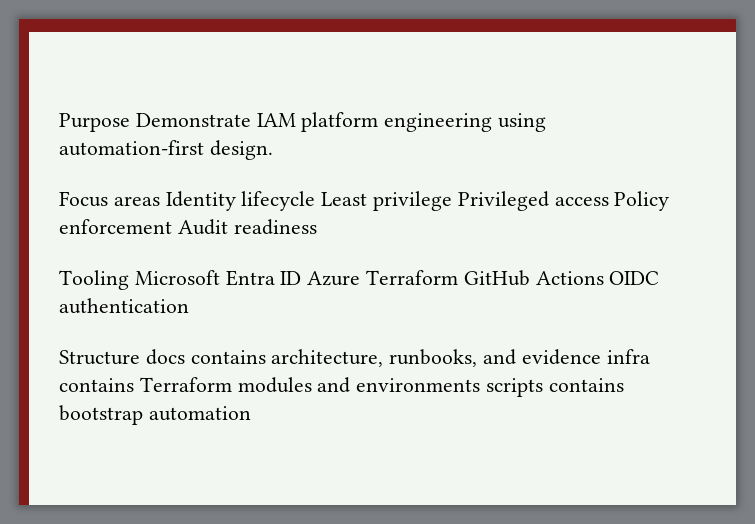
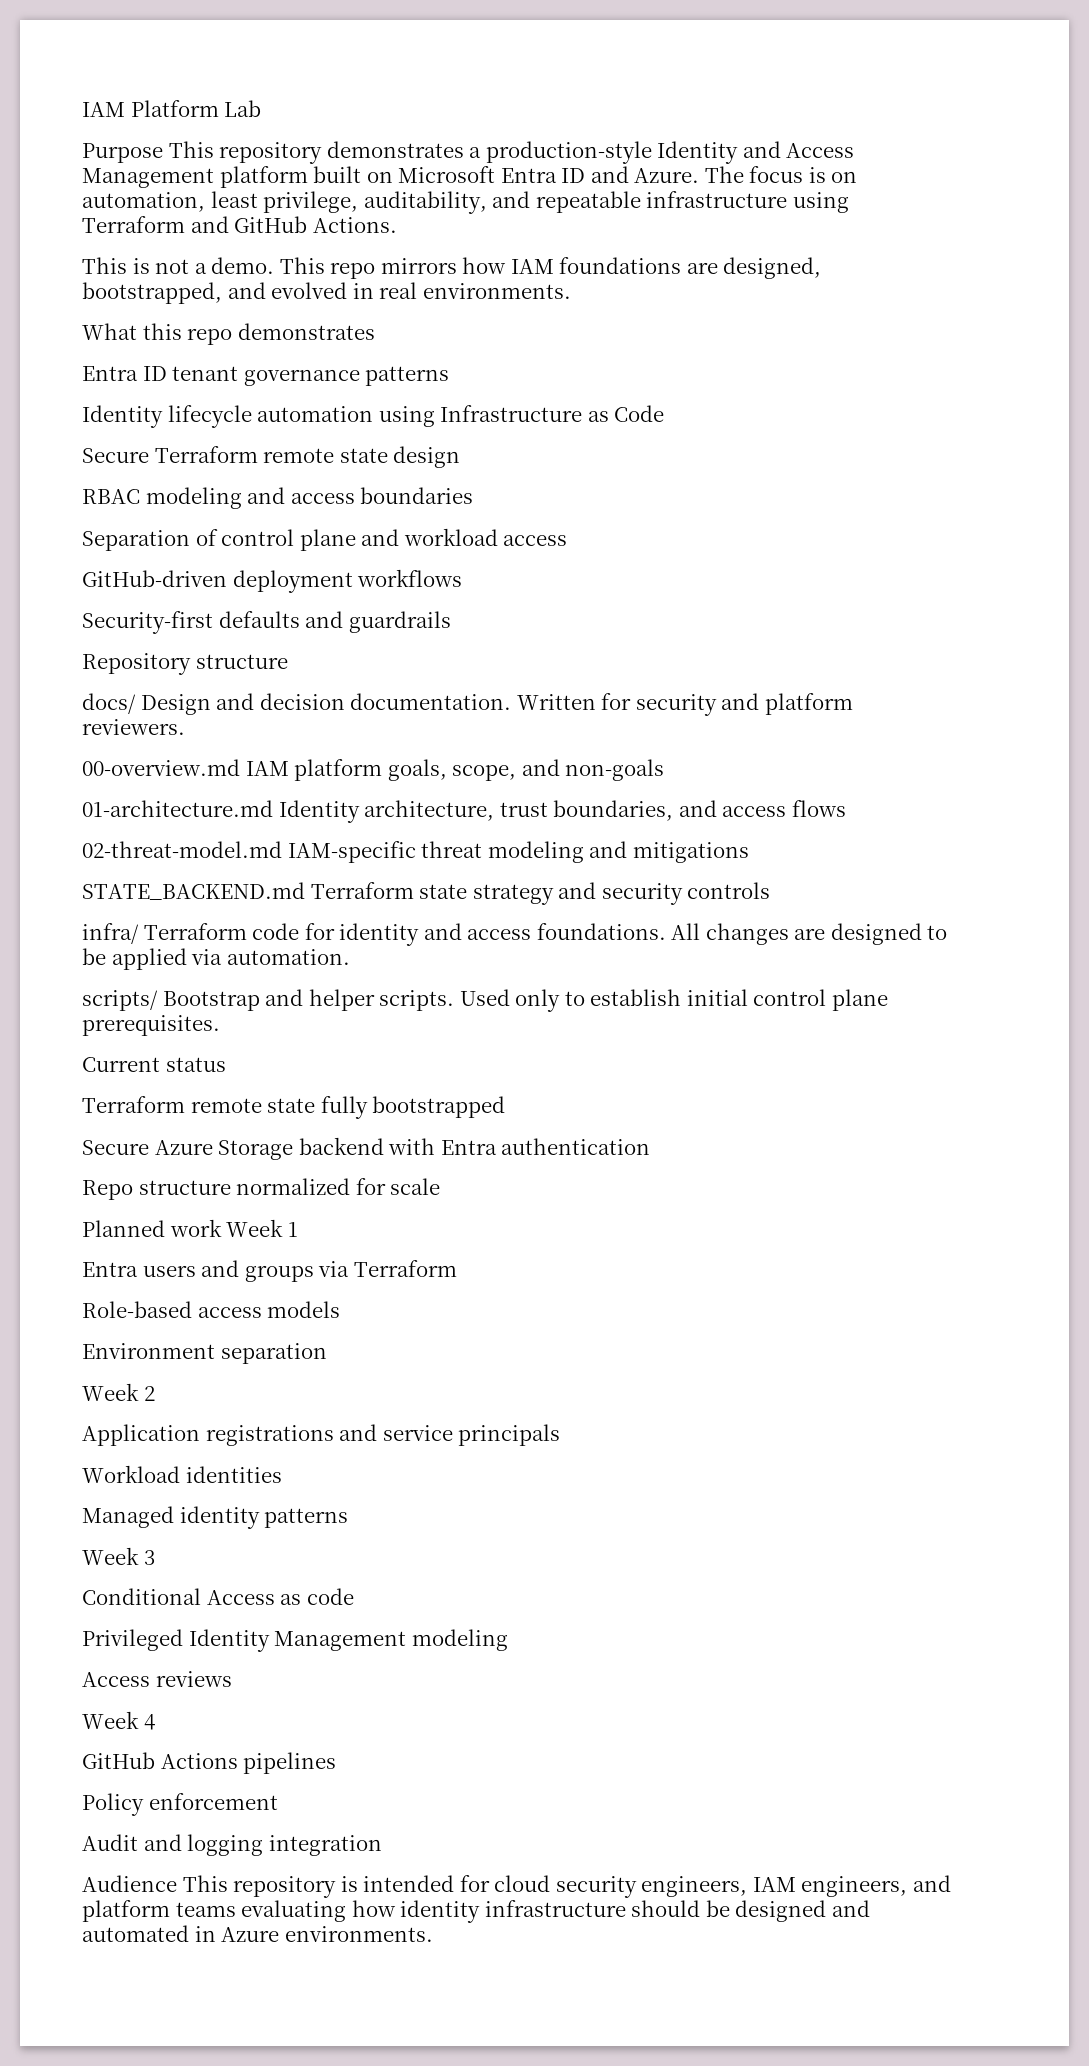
[59,112,547,132] [59,140,273,160] [59,191,670,211] [59,219,317,235] [59,270,660,290] [59,298,189,314] [59,349,650,367] [59,377,624,397] [59,405,251,425] Purpose Demonstrate IAM platform engineering using automation-first design. // Focus areas Identity lifecycle Least privilege Privileged access Policy enforcement Audit readiness // Tooling Microsoft Entra ID Azure Terraform GitHub Actions OIDC authentication // Structure docs contains architecture, runbooks, and evidence infra contains Terraform modules and environments scripts contains bootstrap automation -> [82,100,262,117] [82,141,855,164] [82,166,858,188] [82,191,849,214] [82,216,397,233] [82,257,822,279] [82,282,571,304] [82,323,375,345] [82,366,450,386] [82,405,665,428] [82,446,461,468] [82,487,474,509] [82,528,568,551] [82,569,463,593] [82,611,451,634] [82,653,288,675] [82,693,853,716] [82,719,185,735] [82,759,665,781] [82,800,846,823] [82,841,749,863] [82,882,771,905] [82,923,948,946] [82,948,350,970] [82,989,888,1012] [82,1015,220,1036] [82,1057,226,1072] [82,1096,506,1119] [82,1137,651,1160] [82,1178,441,1200] [82,1219,298,1237] [82,1260,457,1282] [82,1301,341,1318] [82,1343,327,1364] [82,1383,155,1401] [82,1424,561,1446] [82,1465,282,1483] [82,1506,349,1529] [82,1547,155,1565] [82,1588,354,1605] [82,1629,508,1652] [82,1671,232,1687] [82,1711,155,1730] [82,1752,337,1774] [82,1793,278,1816] [82,1834,382,1856] [82,1875,951,1898] [82,1900,870,1923] [82,1925,433,1942] IAM Platform Lab // Purpose This repository demonstrates a production-style Identity and Access Management platform built on Microsoft Entra ID and Azure. The focus is on automation, least privilege, auditability, and repeatable infrastructure using Terraform and GitHub Actions. // This is not a demo. This repo mirrors how IAM foundations are designed, bootstrapped, and evolved in real environments. // What this repo demonstrates // Entra ID tenant governance patterns // Identity lifecycle automation using Infrastructure as Code // Secure Terraform remote state design // RBAC modeling and access boundaries // Separation of control plane and workload access // GitHub-driven deployment workflows // Security-first defaults and guardrails // Repository structure // docs/ Design and decision documentation. Written for security and platform reviewers. // 00-overview.md IAM platform goals, scope, and non-goals // 01-architecture.md Identity architecture, trust boundaries, and access flows // 02-threat-model.md IAM-specific threat modeling and mitigations // STATE_BACKEND.md Terraform state strategy and security controls // infra/ Terraform code for identity and access foundations. All changes are designed to be applied via automation. // scripts/ Bootstrap and helper scripts. Used only to establish initial control plane prerequisites. // Current status // Terraform remote state fully bootstrapped // Secure Azure Storage backend with Entra authentication // Repo structure normalized for scale // Planned work Week 1 // Entra users and groups via Terraform // Role-based access models // Environment separation // Week 2 // Application registrations and service principals // Workload identities // Managed identity patterns // Week 3 // Conditional Access as code // Privileged Identity Management modeling // Access reviews // Week 4 // GitHub Actions pipelines // Policy enforcement // Audit and logging integration // Audience This repository is intended for cloud security engineers, IAM engineers, and platform teams evaluating how identity infrastructure should be designed and automated in Azure environments.

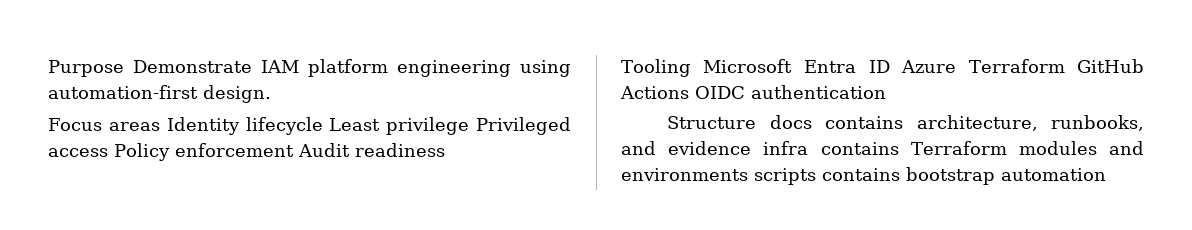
[82,100,262,117] [82,141,855,164] [82,166,858,188] [82,191,849,214] [82,216,397,233] [82,257,822,279] [82,282,571,304] [82,323,375,345] [82,366,450,386] [82,405,665,428] [82,446,461,468] [82,487,474,509] [82,528,568,551] [82,569,463,593] [82,611,451,634] [82,653,288,675] [82,693,853,716] [82,719,185,735] [82,759,665,781] [82,800,846,823] [82,841,749,863] [82,882,771,905] [82,923,948,946] [82,948,350,970] [82,989,888,1012] [82,1015,220,1036] [82,1057,226,1072] [82,1096,506,1119] [82,1137,651,1160] [82,1178,441,1200] [82,1219,298,1237] [82,1260,457,1282] [82,1301,341,1318] [82,1343,327,1364] [82,1383,155,1401] [82,1424,561,1446] [82,1465,282,1483] [82,1506,349,1529] [82,1547,155,1565] [82,1588,354,1605] [82,1629,508,1652] [82,1671,232,1687] [82,1711,155,1730] [82,1752,337,1774] [82,1793,278,1816] [82,1834,382,1856] [82,1875,951,1898] [82,1900,870,1923] [82,1925,433,1942] IAM Platform Lab // Purpose This repository demonstrates a production-style Identity and Access Management platform built on Microsoft Entra ID and Azure. The focus is on automation, least privilege, auditability, and repeatable infrastructure using Terraform and GitHub Actions. // This is not a demo. This repo mirrors how IAM foundations are designed, bootstrapped, and evolved in real environments. // What this repo demonstrates // Entra ID tenant governance patterns // Identity lifecycle automation using Infrastructure as Code // Secure Terraform remote state design // RBAC modeling and access boundaries // Separation of control plane and workload access // GitHub-driven deployment workflows // Security-first defaults and guardrails // Repository structure // docs/ Design and decision documentation. Written for security and platform reviewers. // 00-overview.md IAM platform goals, scope, and non-goals // 01-architecture.md Identity architecture, trust boundaries, and access flows // 02-threat-model.md IAM-specific threat modeling and mitigations // STATE_BACKEND.md Terraform state strategy and security controls // infra/ Terraform code for identity and access foundations. All changes are designed to be applied via automation. // scripts/ Bootstrap and helper scripts. Used only to establish initial control plane prerequisites. // Current status // Terraform remote state fully bootstrapped // Secure Azure Storage backend with Entra authentication // Repo structure normalized for scale // Planned work Week 1 // Entra users and groups via Terraform // Role-based access models // Environment separation // Week 2 // Application registrations and service principals // Workload identities // Managed identity patterns // Week 3 // Conditional Access as code // Privileged Identity Management modeling // Access reviews // Week 4 // GitHub Actions pipelines // Policy enforcement // Audit and logging integration // Audience This repository is intended for cloud security engineers, IAM engineers, and platform teams evaluating how identity infrastructure should be designed and automated in Azure environments. -> [48,59,571,77] [48,85,271,103] [48,117,571,135] [48,143,445,161] [621,59,1144,77] [620,85,886,99] [667,115,1144,131] [621,141,1144,155] [621,167,1106,185] Purpose Demonstrate IAM platform engineering using automation-first design. // Focus areas Identity lifecycle Least privilege Privileged access Policy enforcement Audit readiness // Tooling Microsoft Entra ID Azure Terraform GitHub Actions OIDC authentication // Structure docs contains architecture, runbooks, and evidence infra contains Terraform modules and environments scripts contains bootstrap automation

